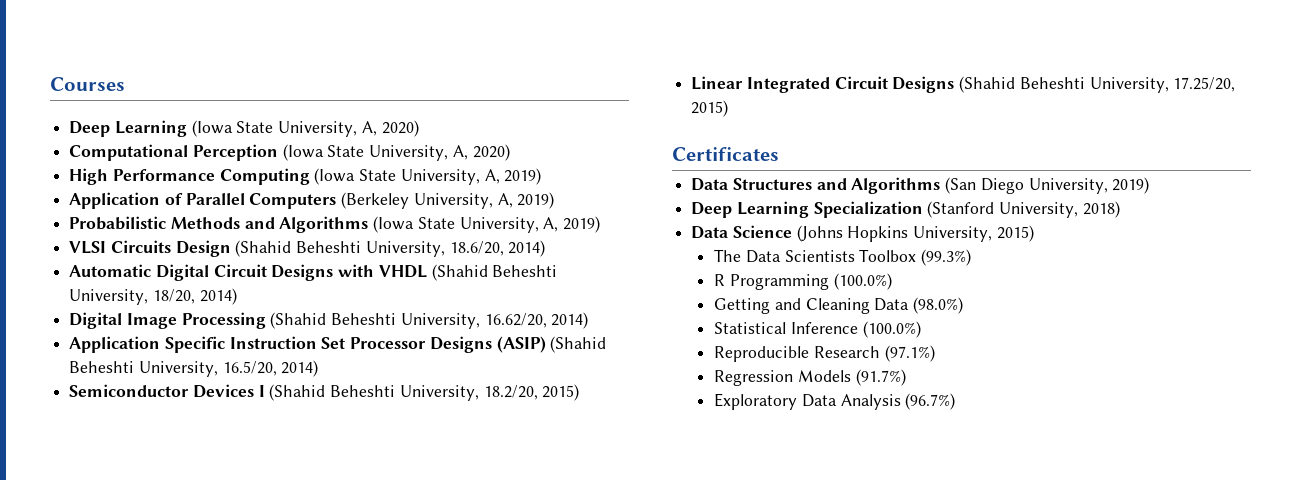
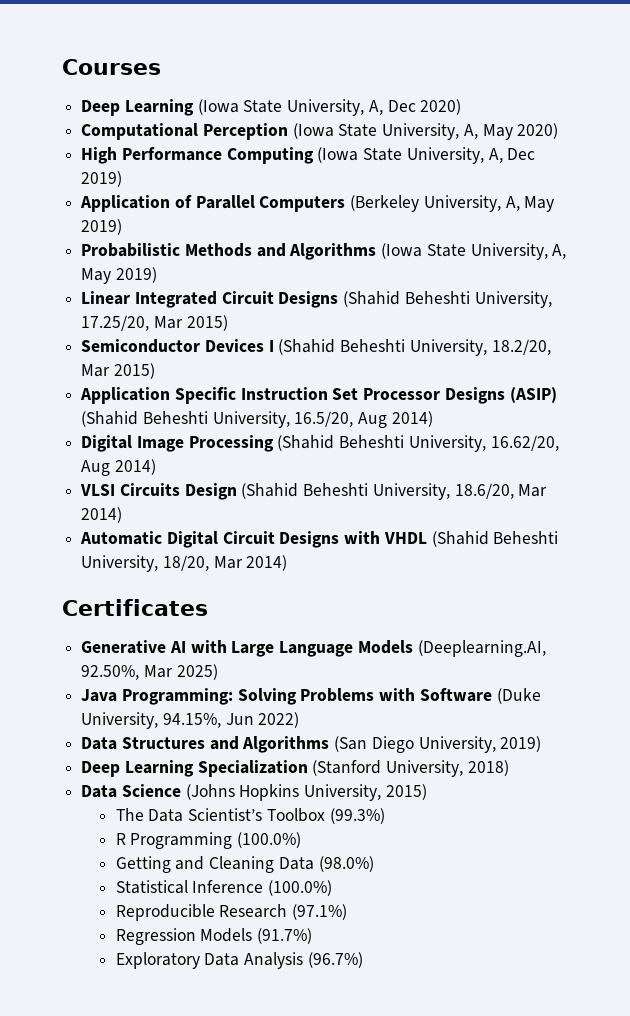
(377, 128) none -> [387,100,416,112] Dec
(468, 152) none -> [482,124,513,140] May
(500, 176) none -> [507,148,536,160] Dec
(513, 200) none -> [524,196,555,212] May
[563,216,601,233] 2019) -> [81,267,157,284] [81,291,552,308] [81,315,228,331] [81,339,551,356] [81,363,155,379] [80,387,557,404] [81,411,433,428] [81,435,559,452] [81,459,156,476] May 2019) // Linear Integrated Circuit Designs (Shahid Beheshti University, 17.25/20, Mar 2015) // Semiconductor Devices I (Shahid Beheshti University, 18.2/20, Mar 2015) // Application Specific Instruction Set Processor Designs (ASIP) (Shahid Beheshti University, 16.5/20, Aug 2014) // Digital Image Processing (Shahid Beheshti University, 16.62/20, Aug 2014)
(504, 248) none -> [518,484,548,497] Mar
[199,288,237,305] [69,312,589,329] [69,336,607,353] [69,360,319,377] [69,384,580,401] [691,76,1236,93] [691,100,729,117] [672,147,779,161] 2014) // Digital Image Processing (Shahid Beheshti University, 16.62/20, 2014) // Application Specific Instruction Set Processor Designs (ASIP) (Shahid Beheshti University, 16.5/20, 2014) // Semiconductor Devices I (Shahid Beheshti University, 18.2/20, 2015) // Linear Integrated Circuit Designs (Shahid Beheshti University, 17.25/20, 2015) // Certificates -> [213,555,288,571] [62,599,208,616] [81,640,546,657] [81,664,218,680] [81,688,541,705] [81,712,300,729] Mar 2014) // Certificates // Generative AI with Large Language Models (Deeplearning.AI, 92.50%, Mar 2025) // Java Programming: Solving Problems with Software (Duke University, 94.15%, Jun 2022)
[784,250,855,262] Scientists -> [188,808,263,821] Scientist’s

